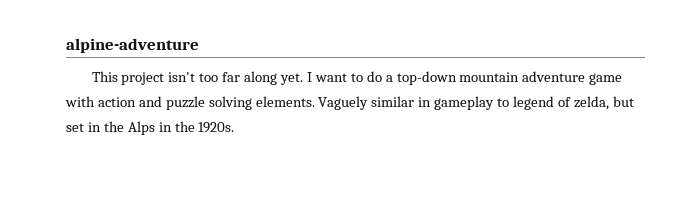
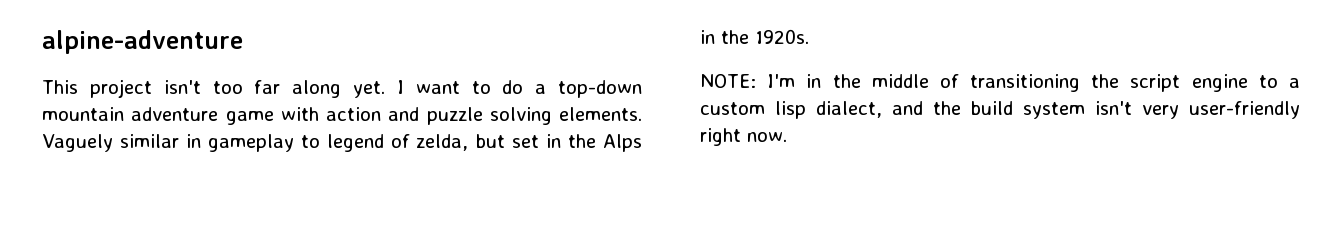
(235, 127) none -> [700,74,1300,92] [700,101,1300,119] [700,128,787,146] // NOTE: I'm in the middle of transitioning the script engine to a custom lisp dialect, and the build system isn't very user-friendly right now.

